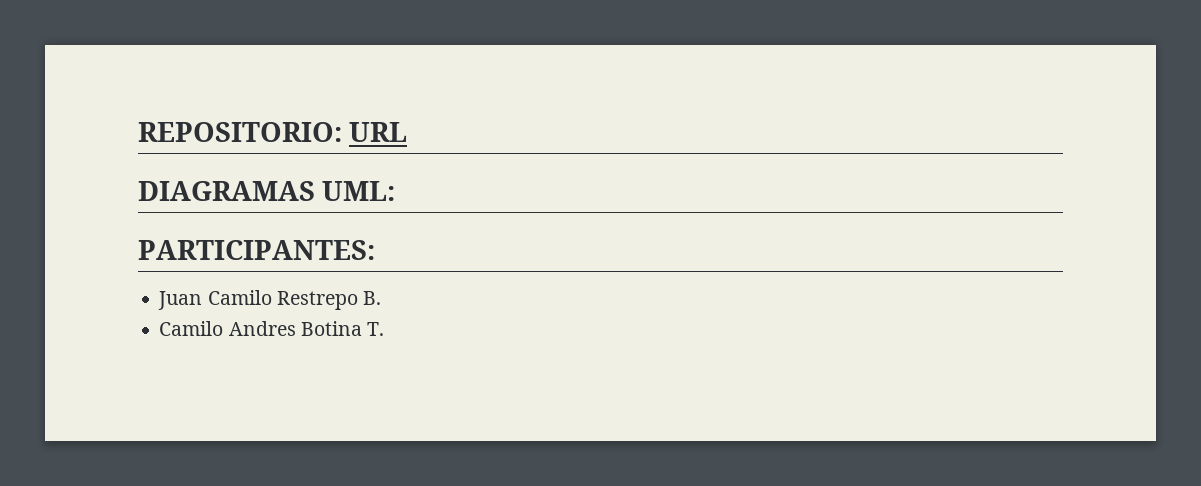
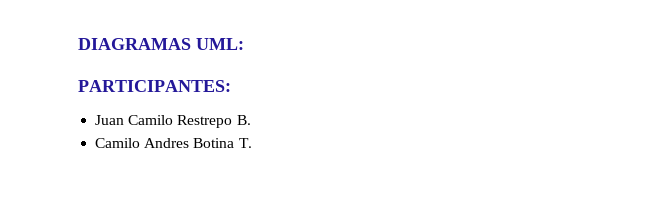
[138,122,408,142] REPOSITORIO: URL // -> (78, 44) none

